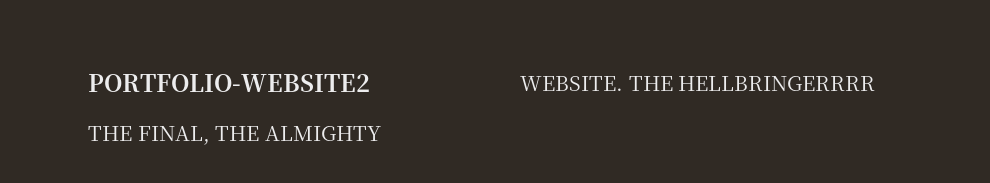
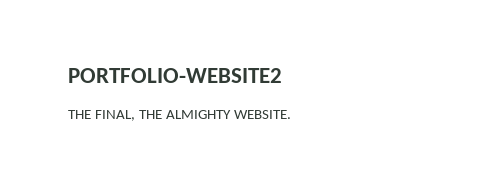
[628,76,876,91] THE HELLBRINGERRRR -> (291, 114) none

